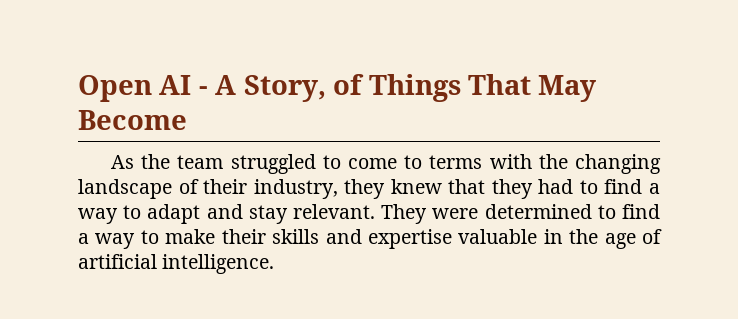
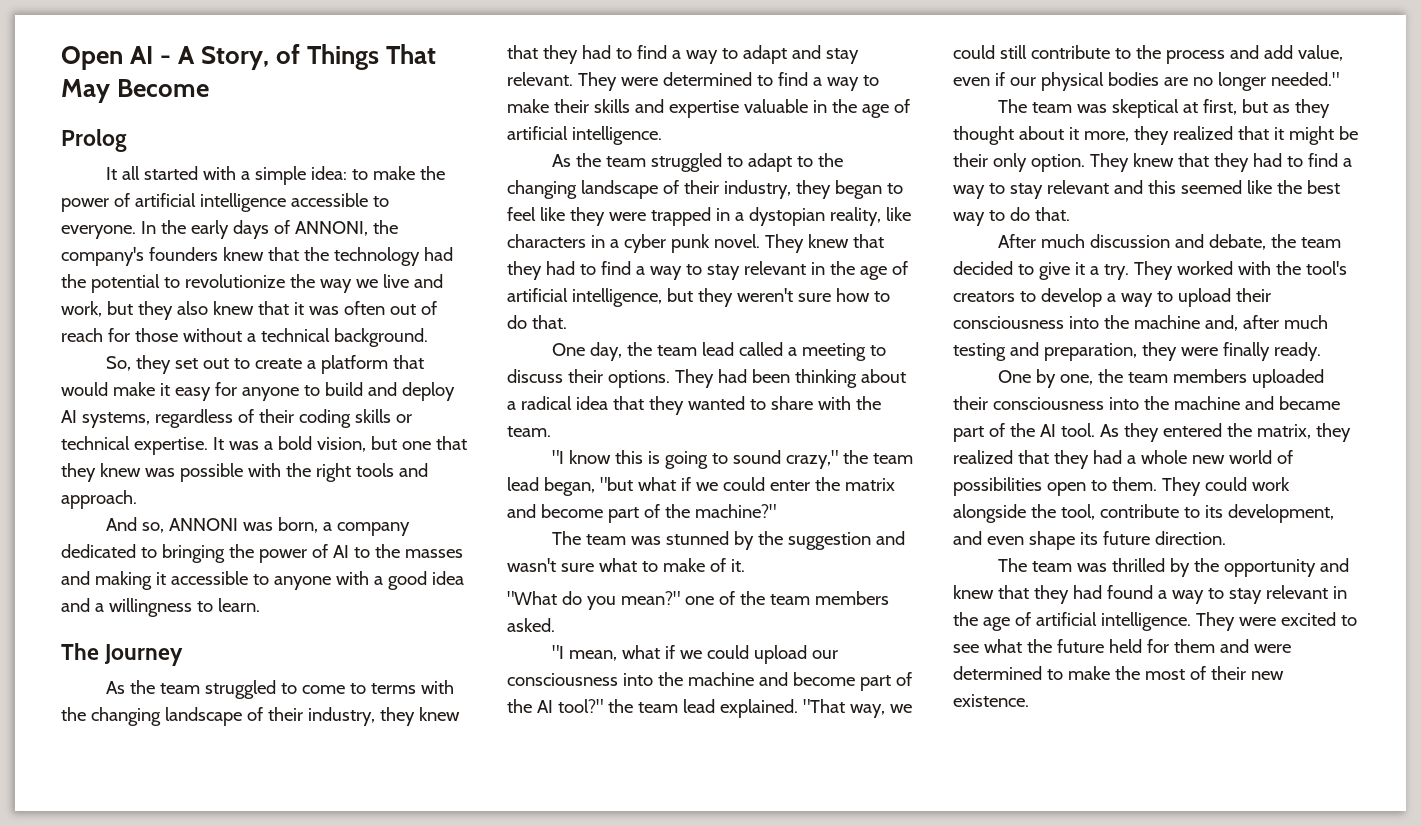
(187, 120) none -> [61,129,127,152] [106,166,446,185] [61,193,389,212] [61,220,398,239] [61,247,453,266] [61,274,443,293] [61,301,437,320] [61,328,428,347] [106,355,425,374] [61,382,455,401] [61,409,412,428] [61,436,467,455] [61,463,428,482] [61,490,137,509] [106,517,411,536] [61,544,463,563] [61,571,464,590] [61,598,260,617] [61,643,184,666] // Prolog // It all started with a simple idea: to make the power of artificial intelligence accessible to everyone. In the early days of ANNONI, the company's founders knew that the technology had the potential to revolutionize the way we live and work, but they also knew that it was often out of reach for those without a technical background. // So, they set out to create a platform that would make it easy for anyone to build and deploy AI systems, regardless of their coding skills or technical expertise. It was a bold vision, but one that they knew was possible with the right tools and approach. // And so, ANNONI was born, a company dedicated to bringing the power of AI to the masses and making it accessible to anyone with a good idea and a willingness to learn. // The Journey
(275, 264) none -> [552,153,844,172] [507,180,903,199] [507,207,911,226] [507,234,884,253] [507,261,908,280] [507,288,890,307] [507,315,567,329] [552,342,887,361] [507,369,906,388] [507,396,881,415] [507,426,551,437] [552,450,914,469] [507,477,895,496] [507,504,776,523] [552,531,906,550] [507,558,745,572] [507,591,889,610] [507,618,555,632] [552,645,839,664] [507,672,912,691] [507,699,912,718] [953,45,1343,64] [953,72,1339,91] [998,99,1331,118] [953,126,1358,145] [953,153,1352,172] [953,180,1340,199] [953,207,1070,226] [998,234,1342,250] [953,261,1347,280] [953,288,1271,307] [953,315,1328,331] [953,342,1321,361] [998,369,1325,388] [953,396,1340,410] [953,423,1351,442] [953,450,1293,469] [953,477,1290,496] [953,504,1334,523] [953,531,1226,550] [998,558,1350,577] [953,585,1347,604] [953,612,1357,631] [953,639,1291,653] [953,666,1284,680] [953,694,1029,707] // As the team struggled to adapt to the changing landscape of their industry, they began to feel like they were trapped in a dystopian reality, like characters in a cyber punk novel. They knew that they had to find a way to stay relevant in the age of artificial intelligence, but they weren't sure how to do that. // One day, the team lead called a meeting to discuss their options. They had been thinking about a radical idea that they wanted to share with the team. // "I know this is going to sound crazy," the team lead began, "but what if we could enter the matrix and become part of the machine?" // The team was stunned by the suggestion and wasn't sure what to make of it. // "What do you mean?" one of the team members asked. // "I mean, what if we could upload our consciousness into the machine and become part of the AI tool?" the team lead explained. "That way, we could still contribute to the process and add value, even if our physical bodies are no longer needed." // The team was skeptical at first, but as they thought about it more, they realized that it might be their only option. They knew that they had to find a way to stay relevant and this seemed like the best way to do that. // After much discussion and debate, the team decided to give it a try. They worked with the tool's creators to develop a way to upload their consciousness into the machine and, after much testing and preparation, they were finally ready. // One by one, the team members uploaded their consciousness into the machine and became part of the AI tool. As they entered the matrix, they realized that they had a whole new world of possibilities open to them. They could work alongside the tool, contribute to its development, and even shape its future direction. // The team was thrilled by the opportunity and knew that they had found a way to stay relevant in the age of artificial intelligence. They were excited to see what the future held for them and were determined to make the most of their new existence.

